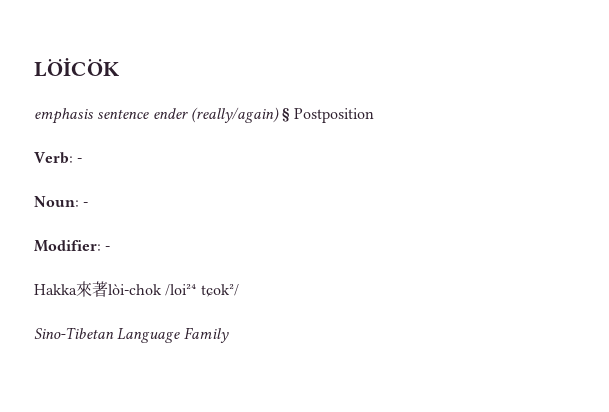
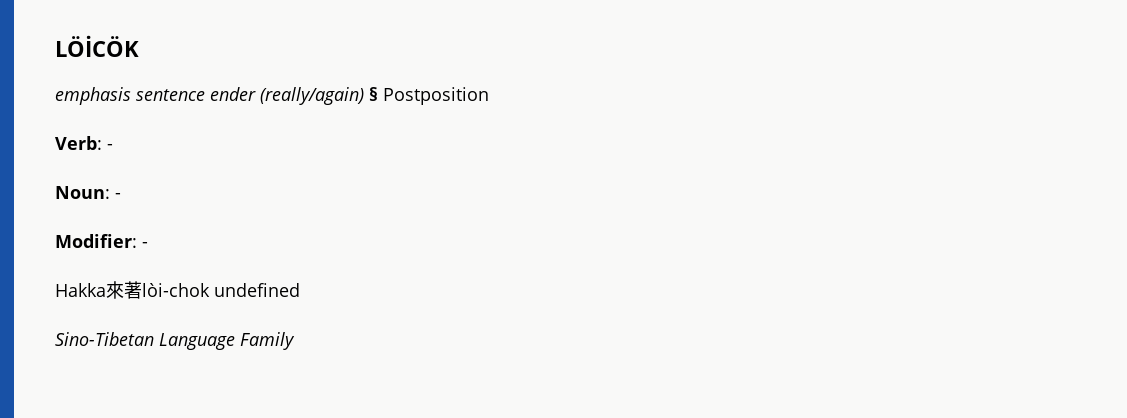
[165,284,239,297] /loi²⁴ tɕok²/ -> [214,283,300,297] undefined

